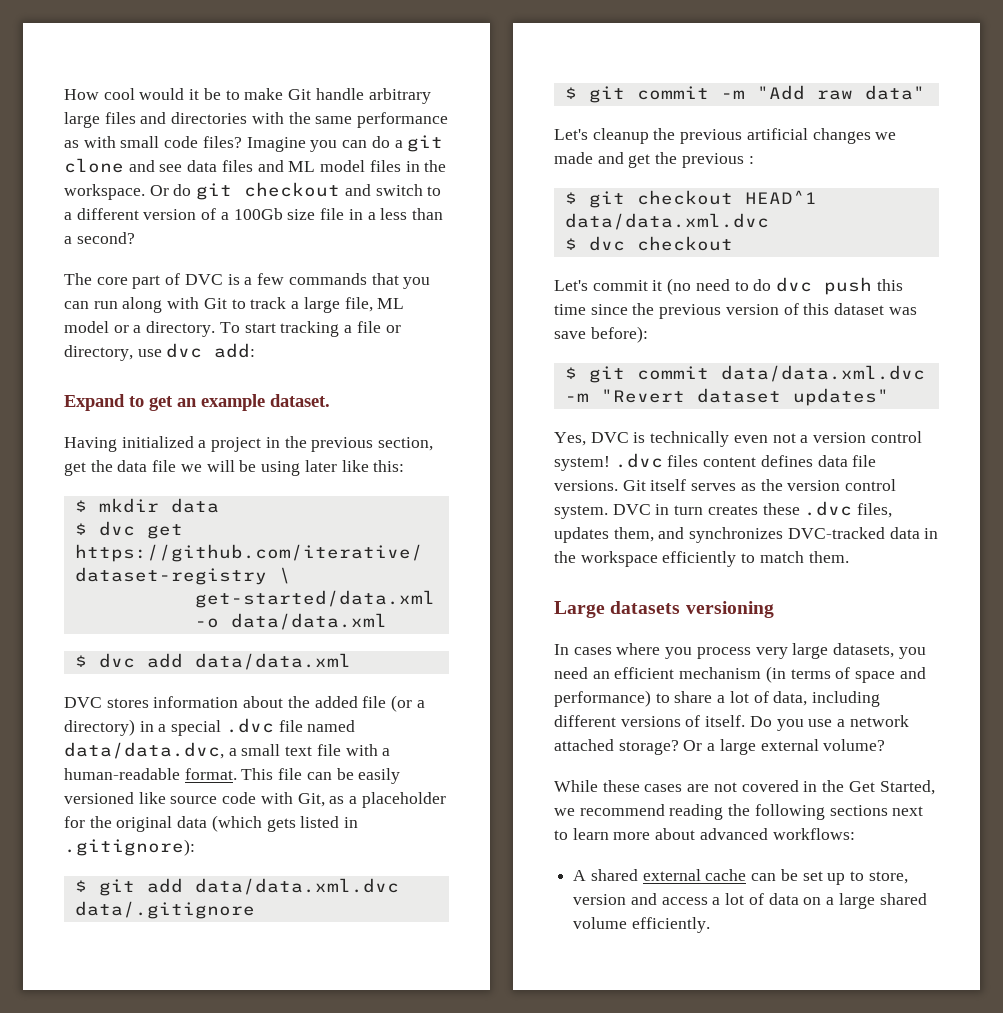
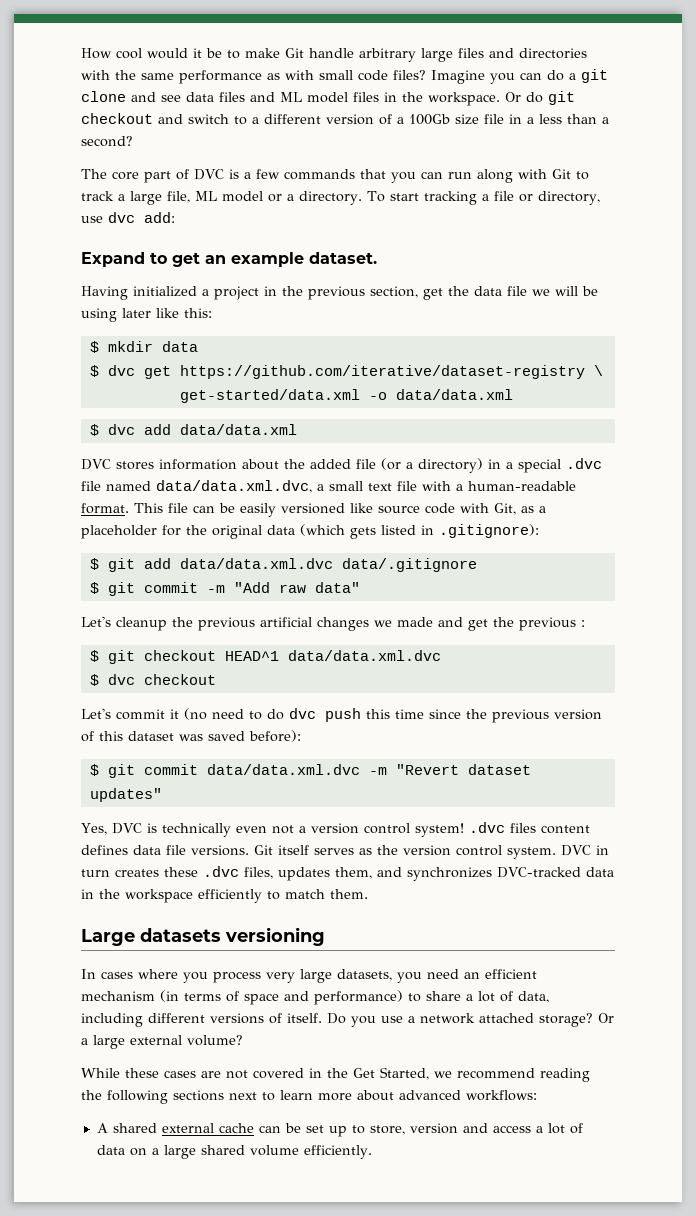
[64,742,224,759] data/data.dvc, -> [156,480,312,493] data/data.xml.dvc,
[554,331,586,339] save -> [208,731,245,741] saved

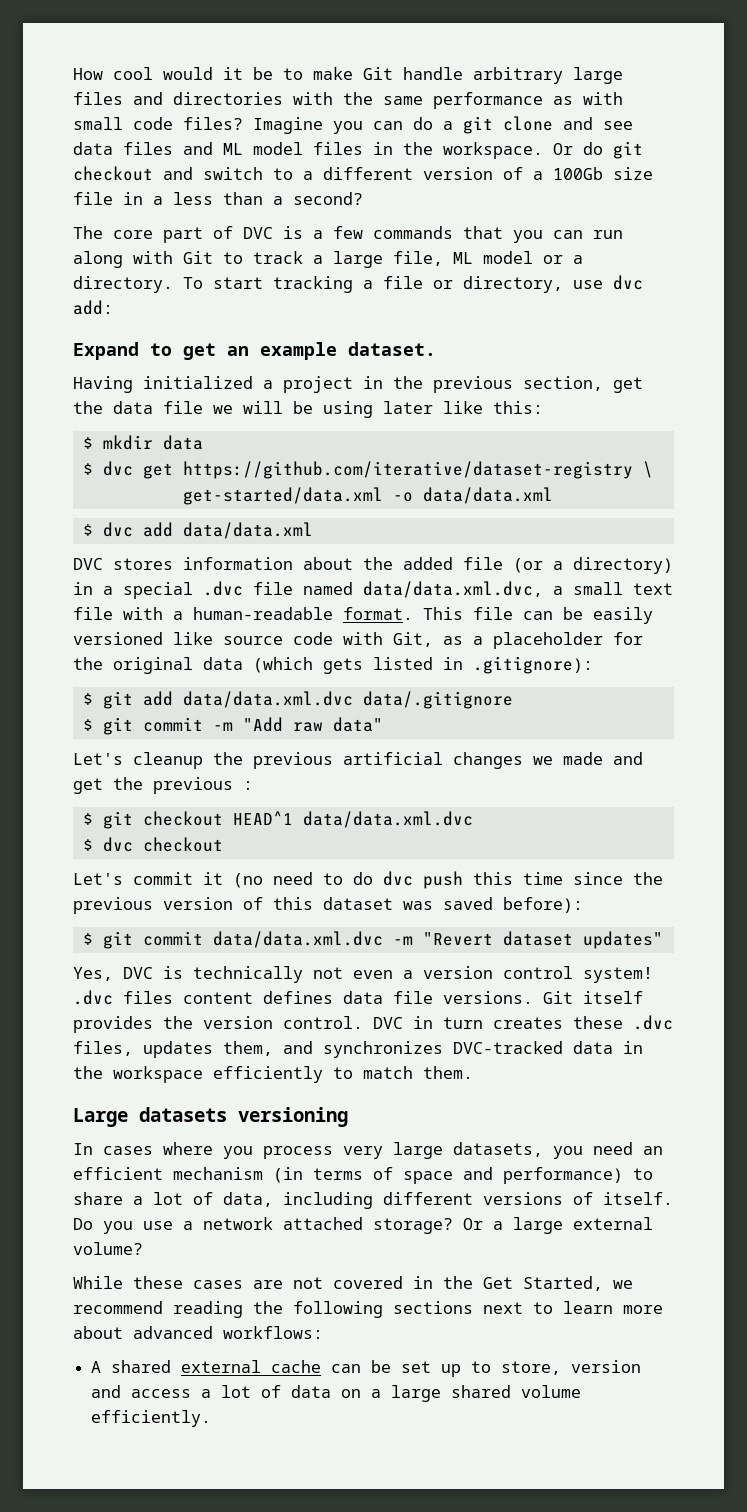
[235,825,294,834] even not -> [313,967,393,979] not even
[314,845,556,859] serves as the version control system. -> [73,1016,363,1033] provides the version control.

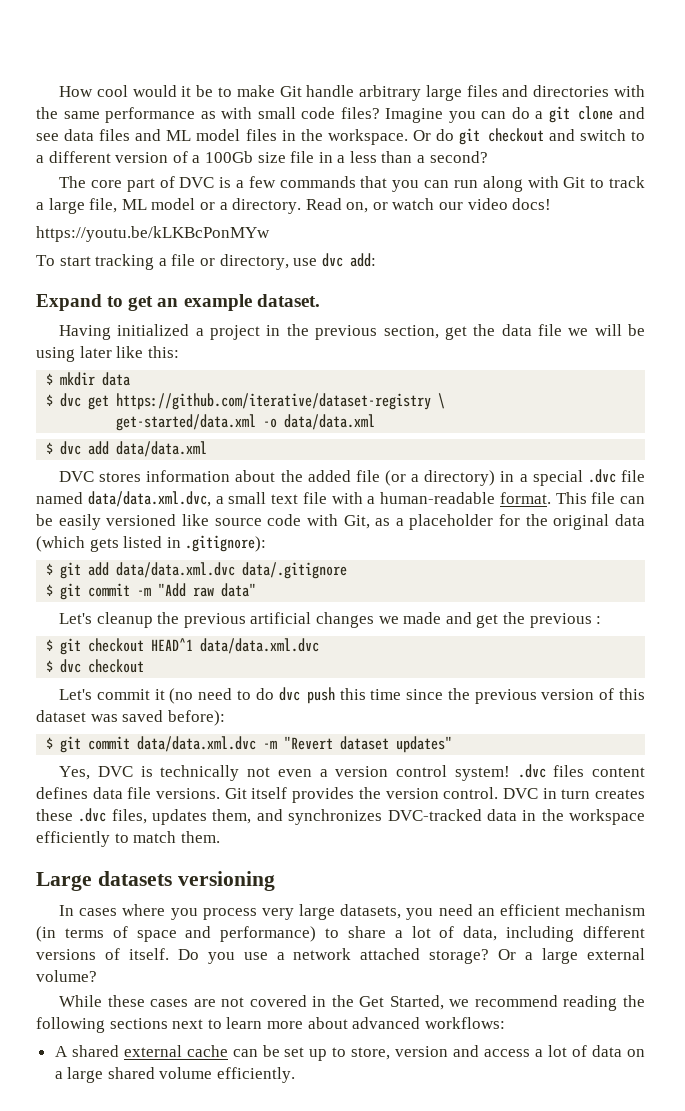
(173, 284) none -> [305,198,552,213] [36,226,270,242] Read on, or watch our video docs! // https://youtu.be/kLKBcPonMYw //

